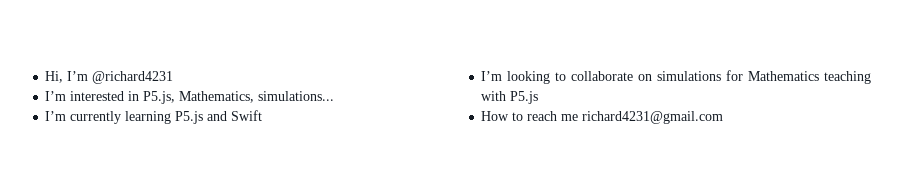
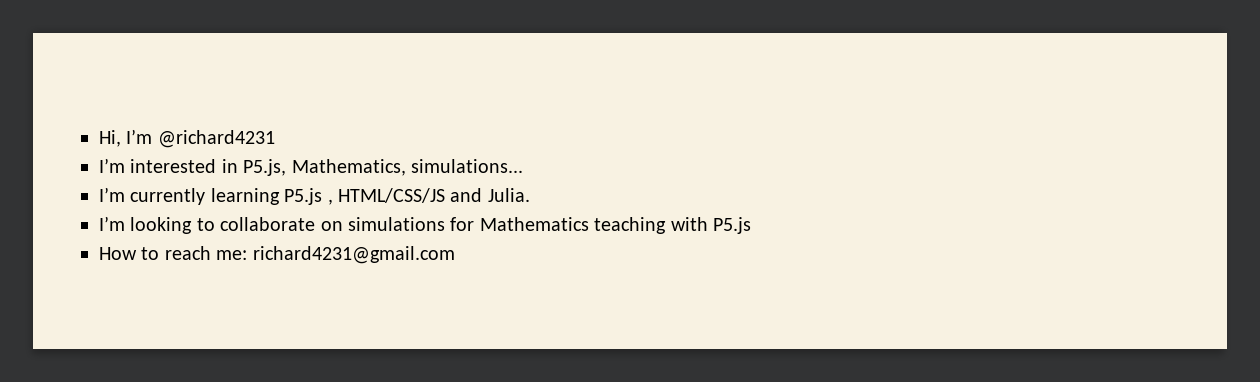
[207,110,263,121] and Swift -> [327,188,530,205] , HTML/CSS/JS and Julia.
[561,114,579,121] me -> [216,250,248,260] me:

